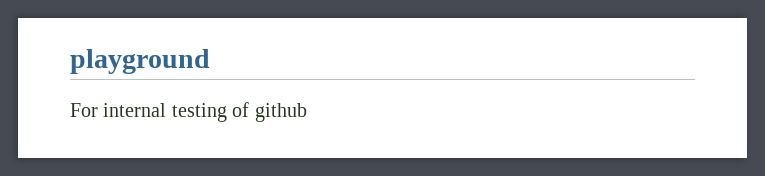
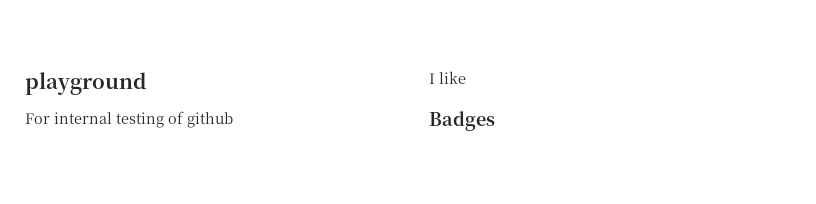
(307, 112) none -> [429,71,466,84] [429,111,495,131] // I like // Badges

